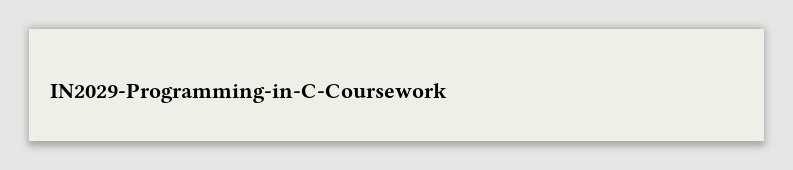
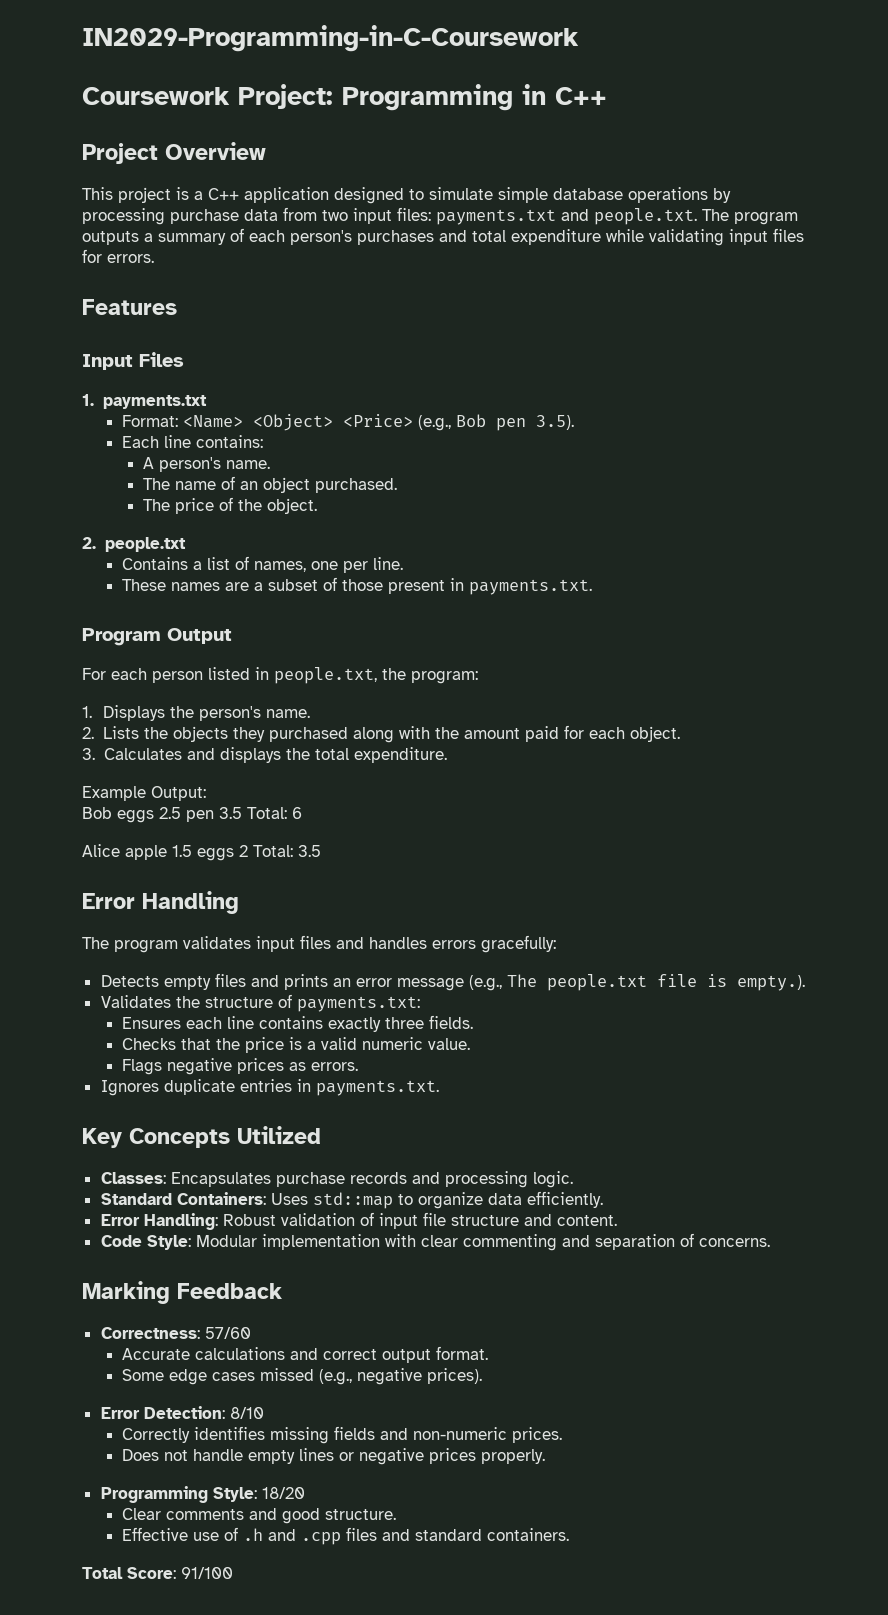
(447, 93) none -> [82,84,607,111] [82,142,266,164] [82,187,731,204] [82,207,798,225] [82,228,804,246] [82,249,154,263] [82,299,177,315] [82,352,184,370] [82,394,208,409] [122,414,575,431] [122,435,264,448] [143,457,271,472] [143,476,398,493] [143,497,318,514] [82,537,186,552] [122,556,404,573] [122,577,593,595] [82,628,232,646] [82,667,478,684] [82,705,311,721] [82,725,681,743] [82,747,447,763] [82,786,206,801] [82,807,302,823] [82,844,321,861] [82,891,239,914] [82,935,556,953] [100,973,805,991] [100,994,420,1012] [122,1015,474,1032] [122,1037,471,1053] [122,1058,359,1075] [100,1079,439,1096] [82,1126,321,1148] [100,1171,573,1188] [100,1191,603,1209] [100,1212,617,1230] [100,1233,770,1251] [82,1281,282,1304] [100,1327,251,1339] [122,1346,489,1363] [122,1368,483,1385] [100,1406,264,1419] [122,1426,563,1444] [122,1448,546,1465] [100,1486,305,1503] [122,1508,397,1524] [122,1527,570,1545] [82,1567,233,1579] // Coursework Project: Programming in C++ // Project Overview // This project is a C++ application designed to simulate simple database operations by processing purchase data from two input files: payments.txt and people.txt. The program outputs a summary of each person's purchases and total expenditure while validating input files for errors. // Features // Input Files // 1. payments.txt // Format: <Name> <Object> <Price> (e.g., Bob pen 3.5). // Each line contains: // A person's name. // The name of an object purchased. // The price of the object. // 2. people.txt // Contains a list of names, one per line. // These names are a subset of those present in payments.txt. // Program Output // For each person listed in people.txt, the program: // 1. Displays the person's name. // 2. Lists the objects they purchased along with the amount paid for each object. // 3. Calculates and displays the total expenditure. // Example Output: // Bob eggs 2.5 pen 3.5 Total: 6 // Alice apple 1.5 eggs 2 Total: 3.5 // Error Handling // The program validates input files and handles errors gracefully: // Detects empty files and prints an error message (e.g., The people.txt file is empty.). // Validates the structure of payments.txt: // Ensures each line contains exactly three fields. // Checks that the price is a valid numeric value. // Flags negative prices as errors. // Ignores duplicate entries in payments.txt. // Key Concepts Utilized // Classes: Encapsulates purchase records and processing logic. // Standard Containers: Uses std::map to organize data efficiently. // Error Handling: Robust validation of input file structure and content. // Code Style: Modular implementation with clear commenting and separation of concerns. // Marking Feedback // Correctness: 57/60 // Accurate calculations and correct output format. // Some edge cases missed (e.g., negative prices). // Error Detection: 8/10 // Correctly identifies missing fields and non-numeric prices. // Does not handle empty lines or negative prices properly. // Programming Style: 18/20 // Clear comments and good structure. // Effective use of .h and .cpp files and standard containers. // Total Score: 91/100

